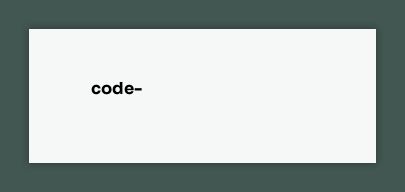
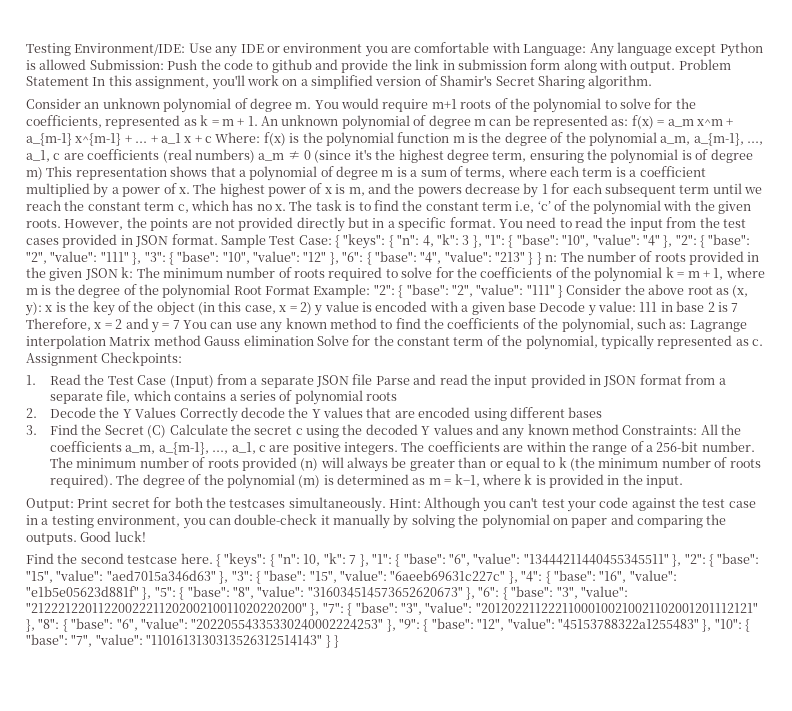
[91,81,142,95] code- -> [26,42,763,57] [26,59,731,73] [26,75,653,90] [26,98,696,113] [26,115,734,130] [26,132,763,147] [26,149,753,164] [26,166,706,181] [26,183,762,198] [26,200,751,215] [26,217,746,232] [26,234,751,249] [26,251,760,265] [26,267,765,282] [26,284,749,299] [25,301,739,316] [26,318,747,333] [26,335,763,350] [26,352,183,366] [26,374,726,388] [50,390,398,405] [26,407,603,422] [26,424,742,439] [50,441,755,455] [50,457,761,472] [50,474,684,489] [26,497,756,512] [26,514,727,529] [26,531,146,545] [26,553,760,568] [26,570,677,584] [26,586,628,600] [26,602,758,616] [26,618,750,632] [26,634,339,648] Testing Environment/IDE: Use any IDE or environment you are comfortable with Language: Any language except Python is allowed Submission: Push the code to github and provide the link in submission form along with output. Problem Statement In this assignment, you'll work on a simplified version of Shamir's Secret Sharing algorithm. // Consider an unknown polynomial of degree m. You would require m+1 roots of the polynomial to solve for the coefficients, represented as k = m + 1. An unknown polynomial of degree m can be represented as: f(x) = a_m x^m + a_{m-1} x^{m-1} + ... + a_1 x + c Where: f(x) is the polynomial function m is the degree of the polynomial a_m, a_{m-1}, ..., a_1, c are coefficients (real numbers) a_m ≠ 0 (since it's the highest degree term, ensuring the polynomial is of degree m) This representation shows that a polynomial of degree m is a sum of terms, where each term is a coefficient multiplied by a power of x. The highest power of x is m, and the powers decrease by 1 for each subsequent term until we reach the constant term c, which has no x. The task is to find the constant term i.e, ‘c’ of the polynomial with the given roots. However, the points are not provided directly but in a specific format. You need to read the input from the test cases provided in JSON format. Sample Test Case: { "keys": { "n": 4, "k": 3 }, "1": { "base": "10", "value": "4" }, "2": { "base": "2", "value": "111" }, "3": { "base": "10", "value": "12" }, "6": { "base": "4", "value": "213" } } n: The number of roots provided in the given JSON k: The minimum number of roots required to solve for the coefficients of the polynomial k = m + 1, where m is the degree of the polynomial Root Format Example: "2": { "base": "2", "value": "111" } Consider the above root as (x, y): x is the key of the object (in this case, x = 2) y value is encoded with a given base Decode y value: 111 in base 2 is 7 Therefore, x = 2 and y = 7 You can use any known method to find the coefficients of the polynomial, such as: Lagrange interpolation Matrix method Gauss elimination Solve for the constant term of the polynomial, typically represented as c. Assignment Checkpoints: // 1. Read the Test Case (Input) from a separate JSON file Parse and read the input provided in JSON format from a separate file, which contains a series of polynomial roots // 2. Decode the Y Values Correctly decode the Y values that are encoded using different bases // 3. Find the Secret (C) Calculate the secret c using the decoded Y values and any known method Constraints: All the coefficients a_m, a_{m-1}, ..., a_1, c are positive integers. The coefficients are within the range of a 256-bit number. The minimum number of roots provided (n) will always be greater than or equal to k (the minimum number of roots required). The degree of the polynomial (m) is determined as m = k−1, where k is provided in the input. // Output: Print secret for both the testcases simultaneously. Hint: Although you can't test your code against the test case in a testing environment, you can double-check it manually by solving the polynomial on paper and comparing the outputs. Good luck! // Find the second testcase here. { "keys": { "n": 10, "k": 7 }, "1": { "base": "6", "value": "13444211440455345511" }, "2": { "base": "15", "value": "aed7015a346d63" }, "3": { "base": "15", "value": "6aeeb69631c227c" }, "4": { "base": "16", "value": "e1b5e05623d881f" }, "5": { "base": "8", "value": "316034514573652620673" }, "6": { "base": "3", "value": "2122212201122002221120200210011020220200" }, "7": { "base": "3", "value": "20120221122211000100210021102001201112121" }, "8": { "base": "6", "value": "20220554335330240002224253" }, "9": { "base": "12", "value": "45153788322a1255483" }, "10": { "base": "7", "value": "1101613130313526312514143" } }

